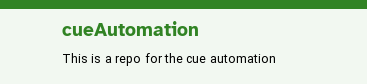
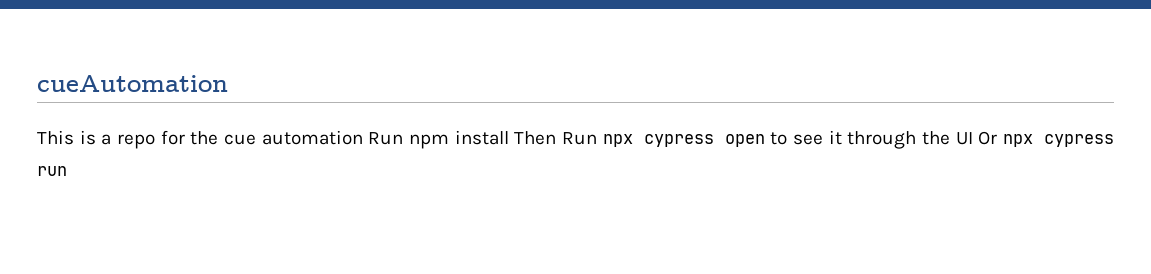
(276, 58) none -> [368,130,1114,149] [37,166,67,176] Run npm install Then Run npx cypress open to see it through the UI Or npx cypress run

